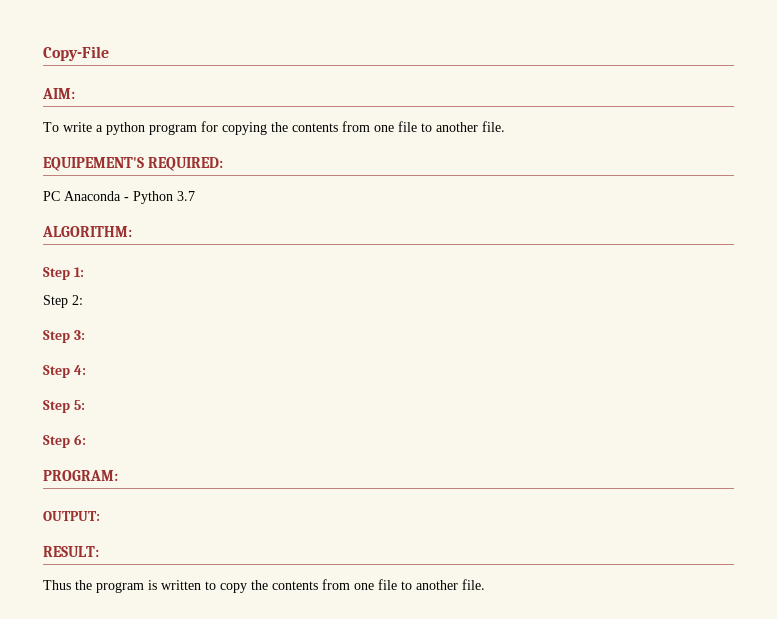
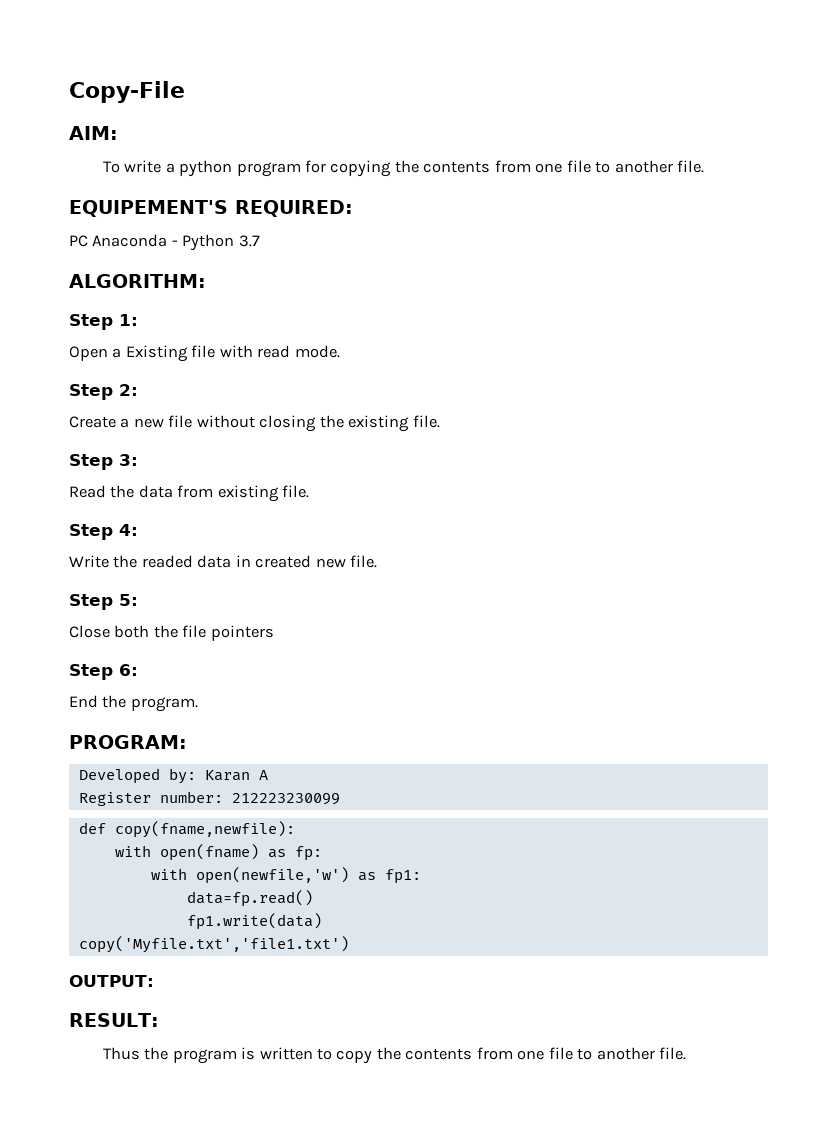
[43,295,83,308] [43,330,85,343] [43,365,86,378] [43,400,85,413] [43,434,86,448] [43,470,118,481] Step 2: // Step 3: // Step 4: // Step 5: // Step 6: // PROGRAM: -> [69,345,340,362] [69,384,138,400] [69,415,440,432] [69,454,138,470] [69,485,310,502] [69,524,138,540] [69,555,378,568] [69,594,138,610] [69,625,274,641] [69,664,138,680] [69,695,198,712] [69,735,187,749] [78,768,268,784] [78,791,340,806] [78,821,295,838] [114,844,322,861] [150,867,421,884] [186,890,313,907] [186,913,322,930] [78,936,349,953] Open a Existing file with read mode. // Step 2: // Create a new file without closing the existing file. // Step 3: // Read the data from existing file. // Step 4: // Write the readed data in created new file. // Step 5: // Close both the file pointers // Step 6: // End the program. // PROGRAM: // Developed by: Karan A // Register number: 212223230099 // def copy(fname,newfile): // with open(fname) as fp: // with open(newfile,'w') as fp1: // data=fp.read() // fp1.write(data) // copy('Myfile.txt','file1.txt')

